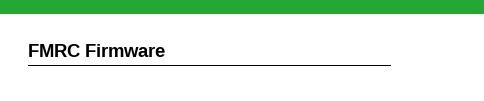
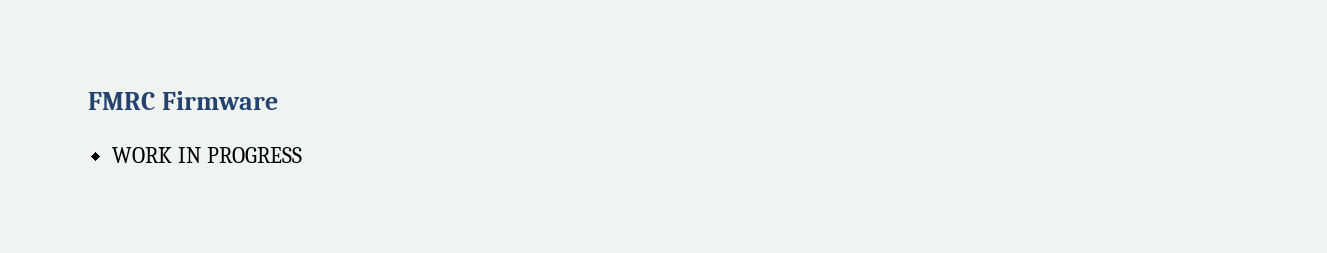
(165, 50) none -> [112,147,303,163] // WORK IN PROGRESS

